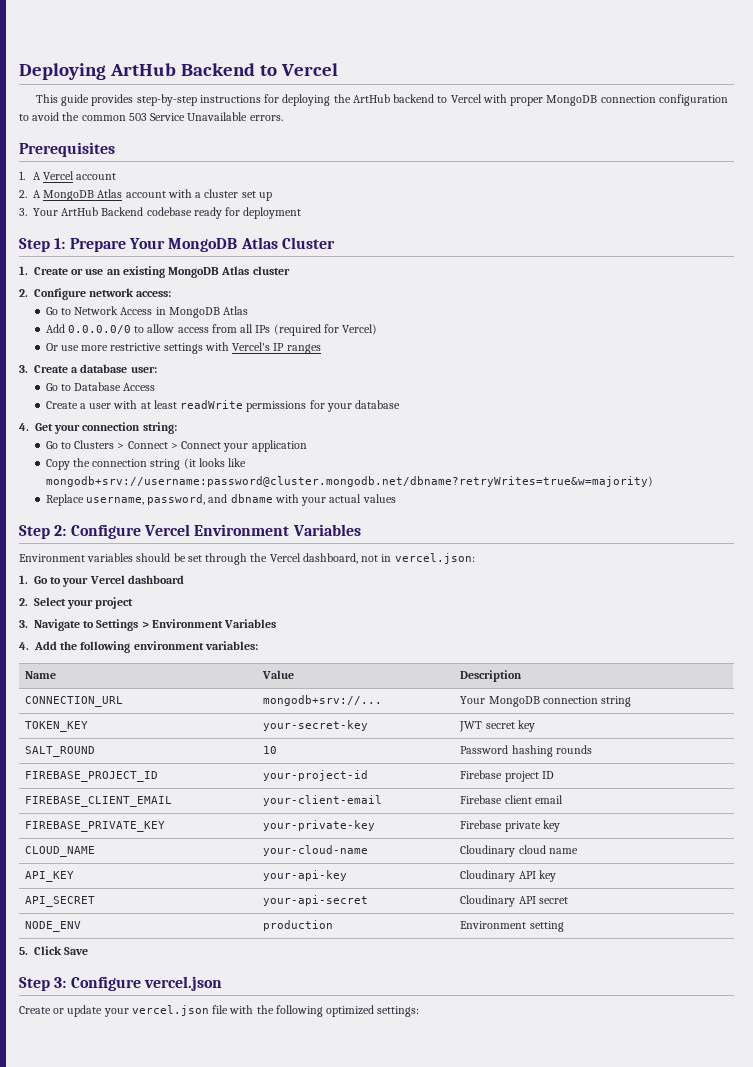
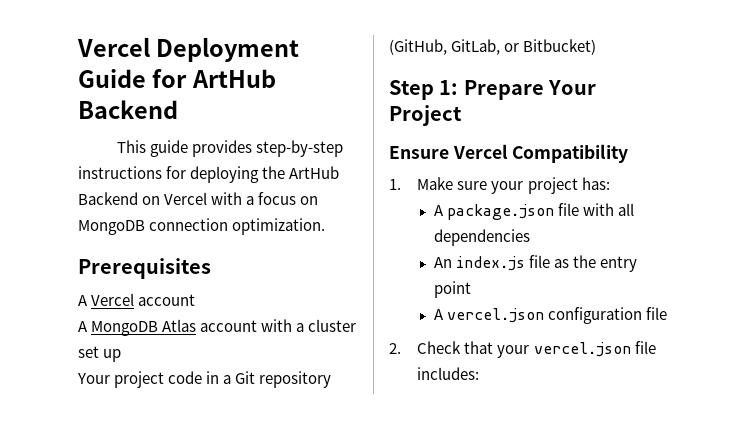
[19,63,338,80] Deploying ArtHub Backend to Vercel -> [77,37,300,62] [78,69,276,88] [78,100,178,119] Vercel Deployment Guide for ArtHub Backend
[393,94,728,106] [19,112,283,121] backend to Vercel with proper MongoDB connection configuration to avoid the common 503 Service Unavailable errors. -> [78,192,319,205] [78,218,326,235] Backend on Vercel with a focus on MongoDB connection optimization.
[19,171,25,180] 1. -> (211, 268) none
[19,190,27,198] 2. -> (196, 300) none
[19,207,302,219] [19,237,335,252] [19,266,290,278] [19,288,172,300] [45,306,249,318] [45,324,378,336] [45,342,321,354] [19,364,157,373] [45,382,156,391] [45,400,401,412] [19,422,177,434] [45,440,307,452] [45,458,247,470] [45,476,653,487] [45,494,396,506] [19,524,361,539] [19,553,475,565] [19,575,184,587] [19,597,134,609] [19,619,277,631] [19,641,258,653] [25,671,57,679] [262,670,295,679] [460,670,523,682] [25,696,124,707] [263,695,383,706] [460,696,632,707] [25,721,89,732] [263,720,369,731] [459,720,535,732] [25,746,96,757] [263,746,278,754] [460,745,592,757] [25,771,159,782] [263,770,369,781] [460,770,554,782] [25,796,173,807] [263,795,383,806] [460,795,563,804] [25,821,166,832] [263,820,376,831] [460,820,560,832] [25,846,96,857] [263,845,369,856] [460,845,578,857] [25,871,75,882] [263,870,348,881] [460,870,556,882] [25,896,96,907] [263,895,369,906] [460,895,568,907] [25,921,82,932] [263,920,334,931] [460,921,564,932] [19,946,89,955] [19,976,222,991] [19,1005,420,1017] 3. Your ArtHub Backend codebase ready for deployment // Step 1: Prepare Your MongoDB Atlas Cluster // 1. Create or use an existing MongoDB Atlas cluster // 2. Configure network access: // Go to Network Access in MongoDB Atlas // Add 0.0.0.0/0 to allow access from all IPs (required for Vercel) // Or use more restrictive settings with Vercel's IP ranges // 3. Create a database user: // Go to Database Access // Create a user with at least readWrite permissions for your database // 4. Get your connection string: // Go to Clusters > Connect > Connect your application // Copy the connection string (it looks like mongodb+srv://username:password@cluster.mongodb.net/dbname?retryWrites=true&w=majority) // Replace username, password, and dbname with your actual values // Step 2: Configure Vercel Environment Variables // Environment variables should be set through the Vercel dashboard, not in vercel.json: // 1. Go to your Vercel dashboard // 2. Select your project // 3. Navigate to Settings > Environment Variables // 4. Add the following environment variables: // Name | Value | Description // CONNECTION_URL | mongodb+srv://... | Your MongoDB connection string // TOKEN_KEY | your-secret-key | JWT secret key // SALT_ROUND | 10 | Password hashing rounds // FIREBASE_PROJECT_ID | your-project-id | Firebase project ID // FIREBASE_CLIENT_EMAIL | your-client-email | Firebase client email // FIREBASE_PRIVATE_KEY | your-private-key | Firebase private key // CLOUD_NAME | your-cloud-name | Cloudinary cloud name // API_KEY | your-api-key | Cloudinary API key // API_SECRET | your-api-secret | Cloudinary API secret // NODE_ENV | production | Environment setting // 5. Click Save // Step 3: Configure vercel.json // Create or update your vercel.json file with the following optimized settings: -> [77,371,332,388] [389,39,597,55] [389,80,597,100] [389,105,462,126] [389,144,629,163] [389,177,610,194] [433,203,635,220] [433,229,530,246] [433,255,638,272] [433,281,471,298] [433,307,668,324] [389,341,656,358] [417,367,480,380] Your project code in a Git repository (GitHub, GitLab, or Bitbucket) // Step 1: Prepare Your Project // Ensure Vercel Compatibility // 1. Make sure your project has: // A package.json file with all dependencies // An index.js file as the entry point // A vercel.json configuration file // 2. Check that your vercel.json file includes:

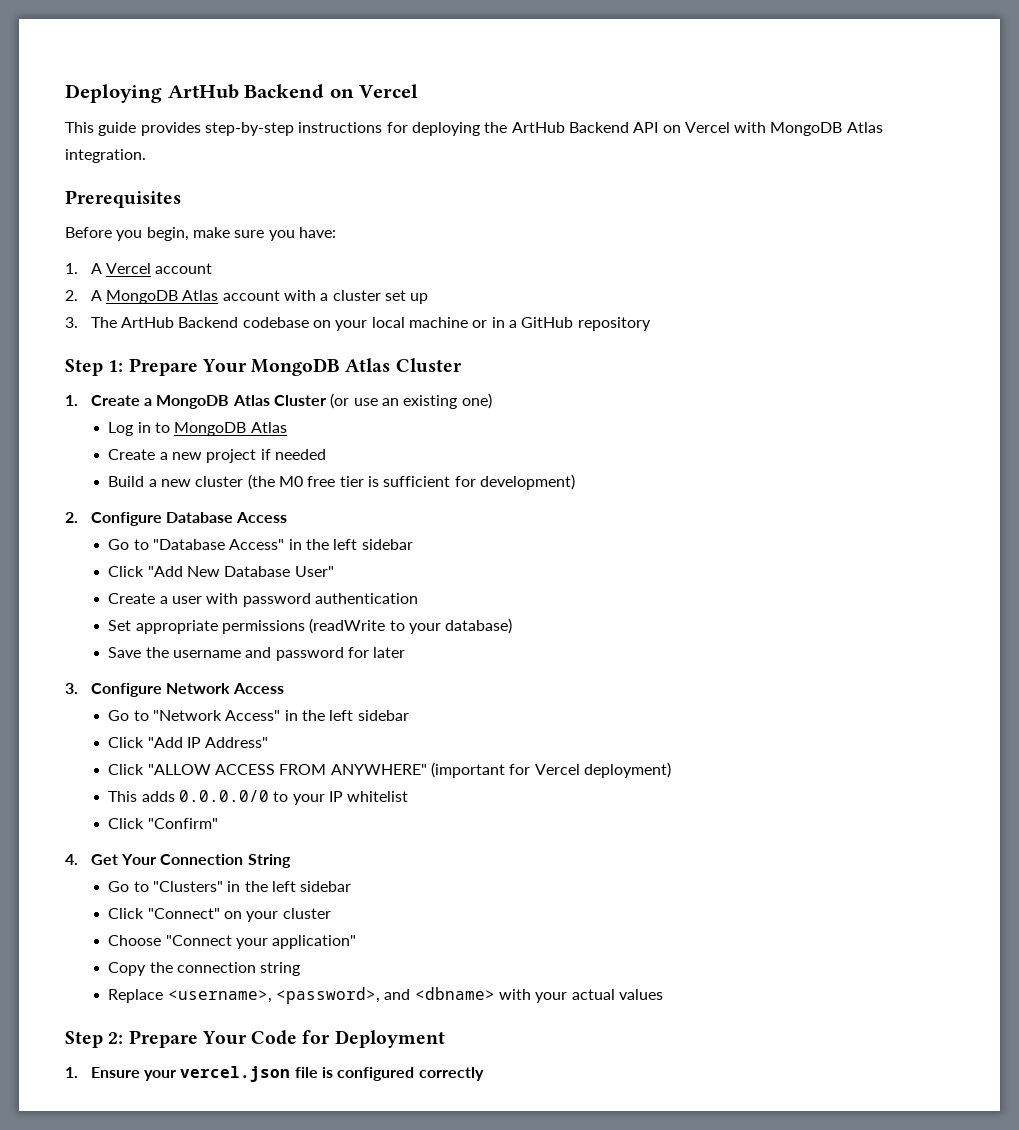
[77,37,300,62] [78,69,276,88] [78,100,178,119] Vercel Deployment Guide for ArtHub Backend -> [65,84,419,103] Deploying ArtHub Backend on Vercel
(138, 198) none -> [633,122,659,133] API
[246,192,319,205] [78,218,326,235] [78,258,211,279] a focus on MongoDB connection optimization. // Prerequisites // -> [770,122,883,136] [65,149,146,163] [65,190,181,208] [65,227,336,241] [65,263,78,274] MongoDB Atlas integration. // Prerequisites // Before you begin, make sure you have: // 1.
(196, 300) none -> [65,290,78,301] 2.
[77,371,203,388] Your project code -> [65,317,488,331] 3. The ArtHub Backend codebase on your local machine or
[235,371,256,384] Git -> [521,317,574,328] GitHub
[389,39,597,55] (GitHub, GitLab, or Bitbucket) -> (651, 324) none
[389,105,462,126] [389,144,629,163] [389,177,610,194] [433,203,635,220] [433,229,530,246] [433,255,638,272] [433,281,471,298] [433,307,668,324] [389,341,656,358] [417,367,480,380] Project // Ensure Vercel Compatibility // 1. Make sure your project has: // A package.json file with all dependencies // An index.js file as the entry point // A vercel.json configuration file // 2. Check that your vercel.json file includes: -> [251,358,462,376] [65,393,492,409] [108,422,287,436] [108,449,326,463] [108,474,575,490] [65,512,288,526] [108,539,413,550] [108,566,334,577] [108,593,418,607] [108,618,513,634] [108,647,406,661] [65,683,285,697] [108,710,409,721] [108,737,269,748] [108,762,671,778] [108,790,409,805] [108,818,218,829] [65,854,291,868] [108,881,352,892] [108,908,331,922] [108,935,357,949] [108,962,301,976] [108,987,663,1004] [65,1030,445,1048] [65,1066,484,1082] MongoDB Atlas Cluster // 1. Create a MongoDB Atlas Cluster (or use an existing one) // Log in to MongoDB Atlas // Create a new project if needed // Build a new cluster (the M0 free tier is sufficient for development) // 2. Configure Database Access // Go to "Database Access" in the left sidebar // Click "Add New Database User" // Create a user with password authentication // Set appropriate permissions (readWrite to your database) // Save the username and password for later // 3. Configure Network Access // Go to "Network Access" in the left sidebar // Click "Add IP Address" // Click "ALLOW ACCESS FROM ANYWHERE" (important for Vercel deployment) // This adds 0.0.0.0/0 to your IP whitelist // Click "Confirm" // 4. Get Your Connection String // Go to "Clusters" in the left sidebar // Click "Connect" on your cluster // Choose "Connect your application" // Copy the connection string // Replace <username>, <password>, and <dbname> with your actual values // Step 2: Prepare Your Code for Deployment // 1. Ensure your vercel.json file is configured correctly

